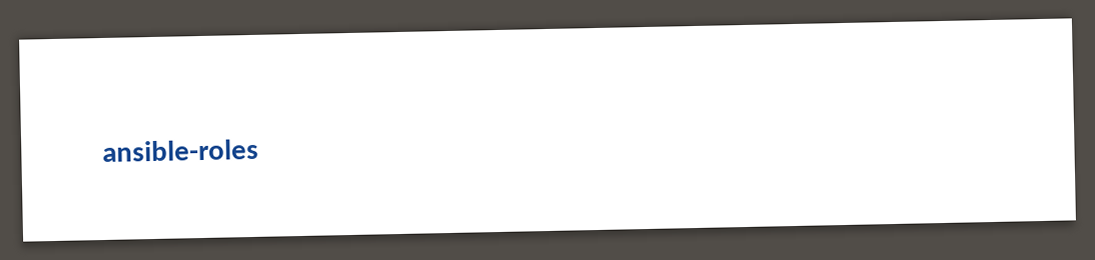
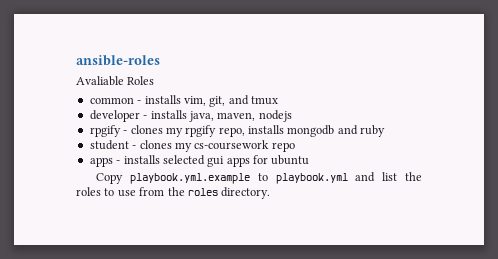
(259, 150) none -> [76,76,155,86] [89,95,278,107] [89,110,292,122] [89,125,386,137] [89,140,295,152] [89,155,310,167] [96,172,422,184] [76,187,271,199] // Avaliable Roles // common - installs vim, git, and tmux // developer - installs java, maven, nodejs // rpgify - clones my rpgify repo, installs mongodb and ruby // student - clones my cs-coursework repo // apps - installs selected gui apps for ubuntu // Copy playbook.yml.example to playbook.yml and list the roles to use from the roles directory.

